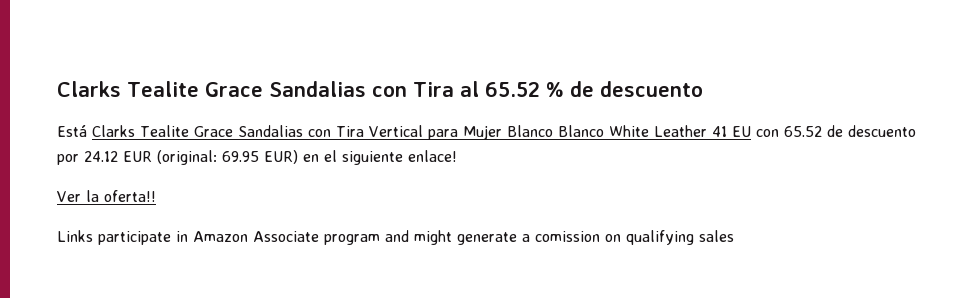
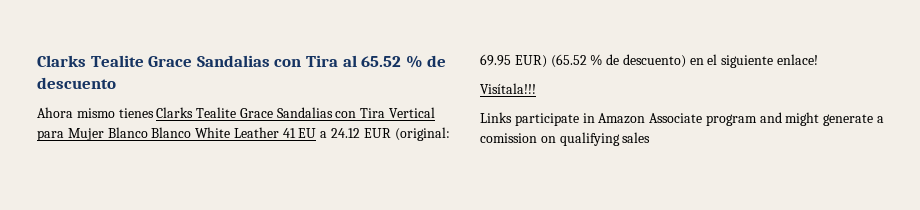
[57,125,87,137] Está -> [37,107,154,118] Ahora mismo tienes
[755,125,916,137] [57,154,79,165] con 65.52 de descuento por -> [320,131,328,138] a
(298, 157) none -> [550,54,686,68] (65.52 % de descuento)
[57,190,156,202] Ver la oferta!! -> [480,83,536,94] Visítala!!!

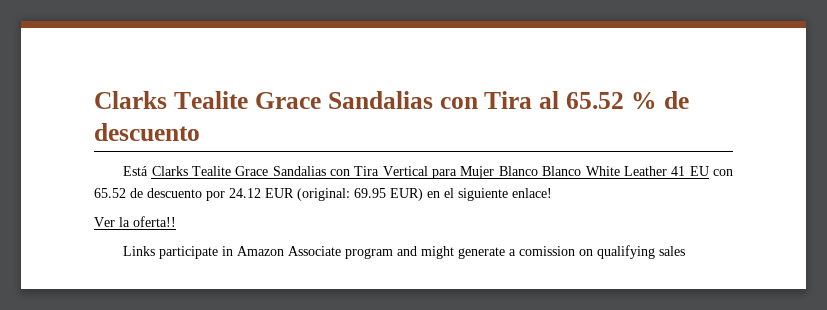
[37,107,154,118] Ahora mismo tienes -> [123,166,149,176] Está
[320,131,328,138] a -> [713,169,734,176] [94,188,225,201] con 65.52 de descuento por
[550,54,686,68] (65.52 % de descuento) -> (423, 194) none
[480,83,536,94] Visítala!!! -> [94,216,176,227] Ver la oferta!!

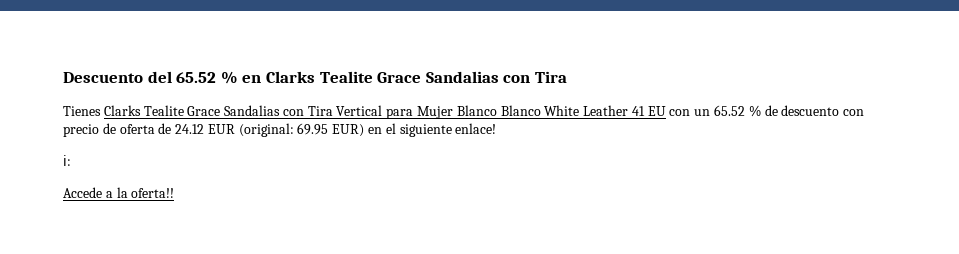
[94,91,689,109] [94,123,200,141] [123,166,149,176] Clarks Tealite Grace Sandalias con Tira al 65.52 % de descuento // Está -> [63,71,567,84] [63,106,101,116] Descuento del 65.52 % en Clarks Tealite Grace Sandalias con Tira // Tienes
[94,188,225,201] 65.52 de descuento por -> [694,105,865,117] [63,123,172,137] un 65.52 % de descuento con precio de oferta de
[94,217,115,227] Ver -> [63,155,71,166] [63,187,113,198] ℹ: // Accede a
[123,245,686,259] // Links participate in Amazon Associate program and might generate a comission on qualifying sales -> (175, 193) none

